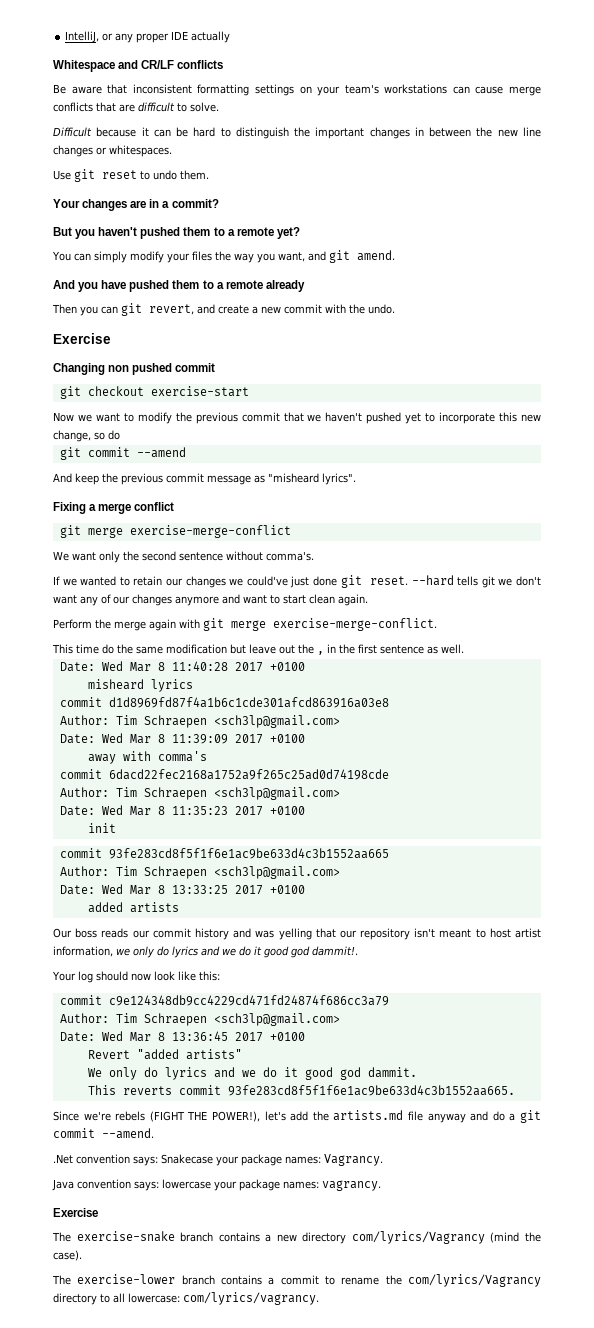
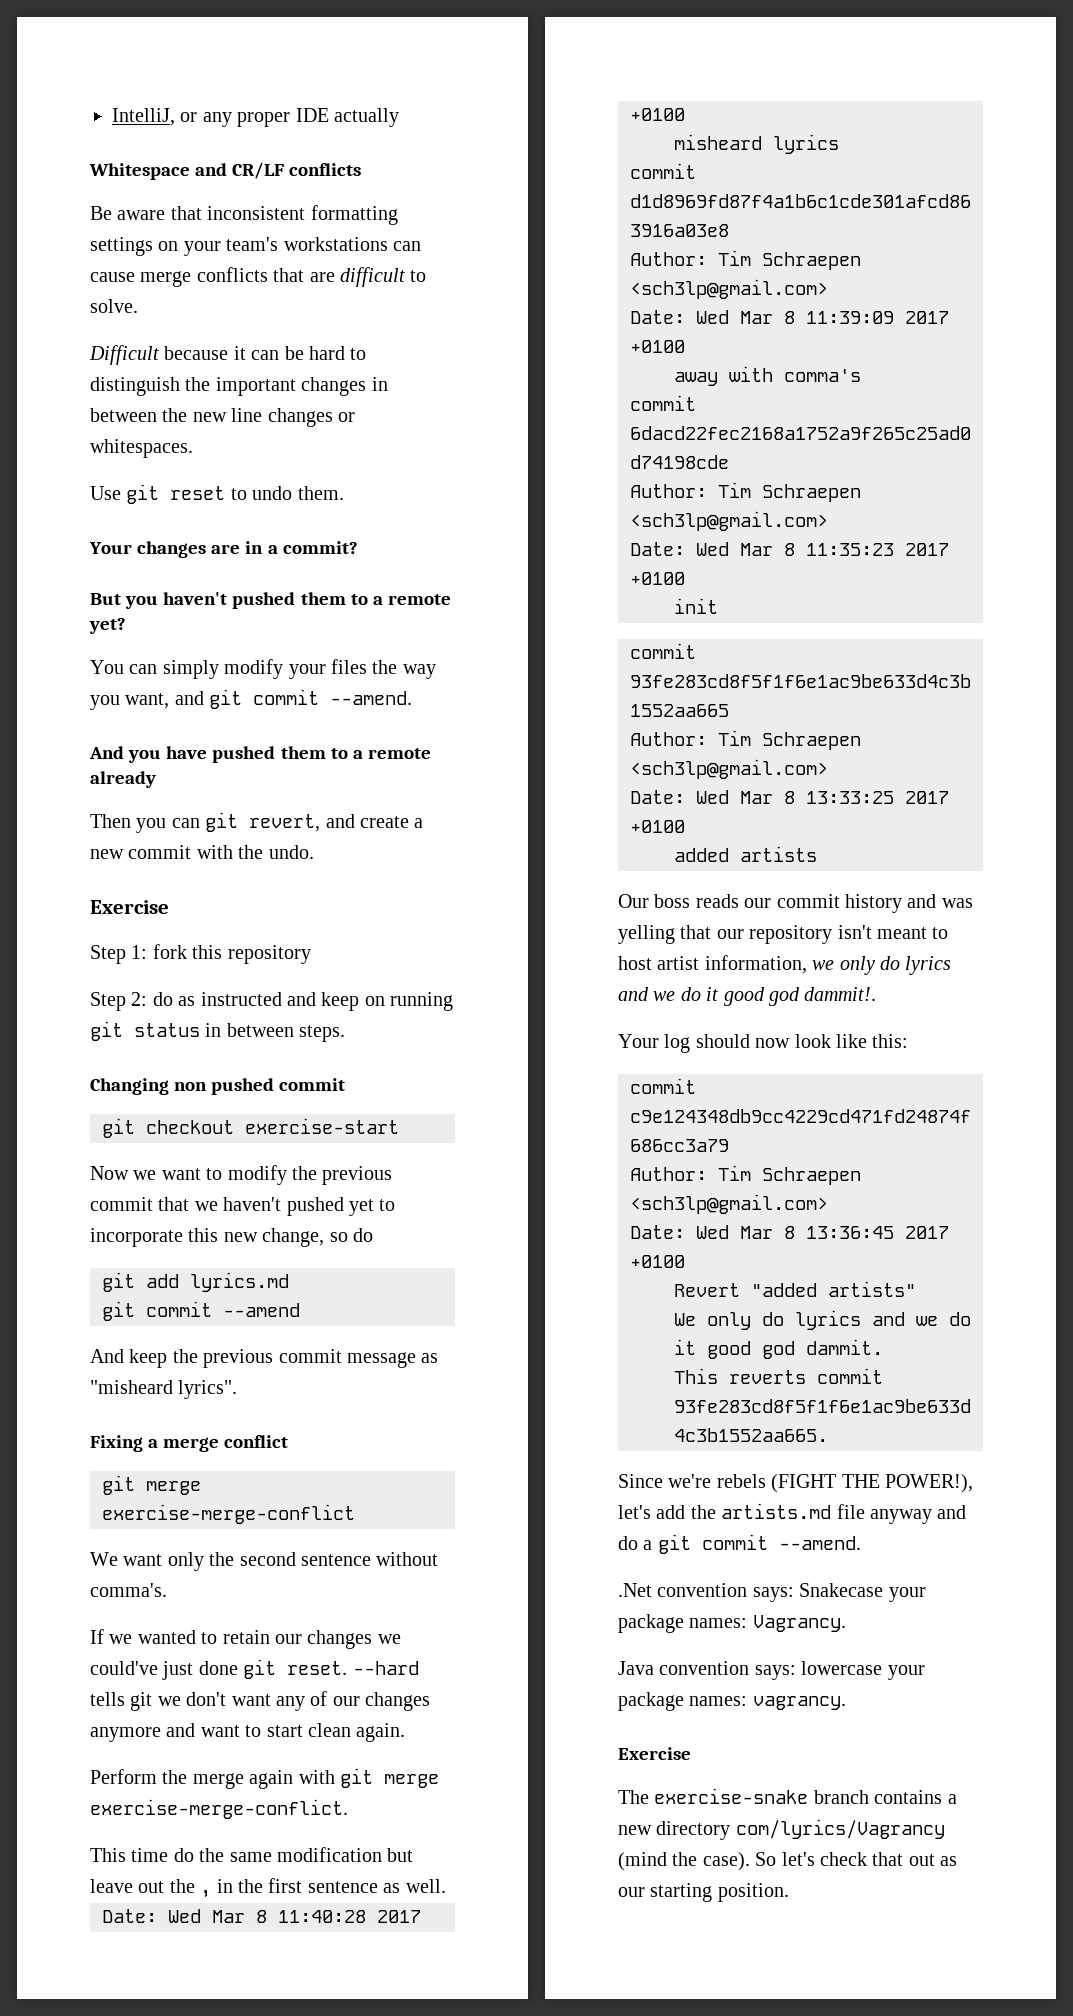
[356,250,395,261] amend. -> [253,689,413,705] commit --amend.
(111, 338) none -> [90,944,311,964] [90,992,454,1011] [90,1021,346,1042] // Step 1: fork this repository // Step 2: do as instructed and keep on running git status in between steps.
(120, 435) none -> [102,1272,289,1292] // git add lyrics.md
[52,1274,541,1287] [53,1292,319,1305] // The exercise-lower branch contains a commit to rename the com/lyrics/Vagrancy directory to all lowercase: com/lyrics/vagrancy. -> [755,1852,958,1866] [618,1883,789,1902] So let's check that out as our starting position.

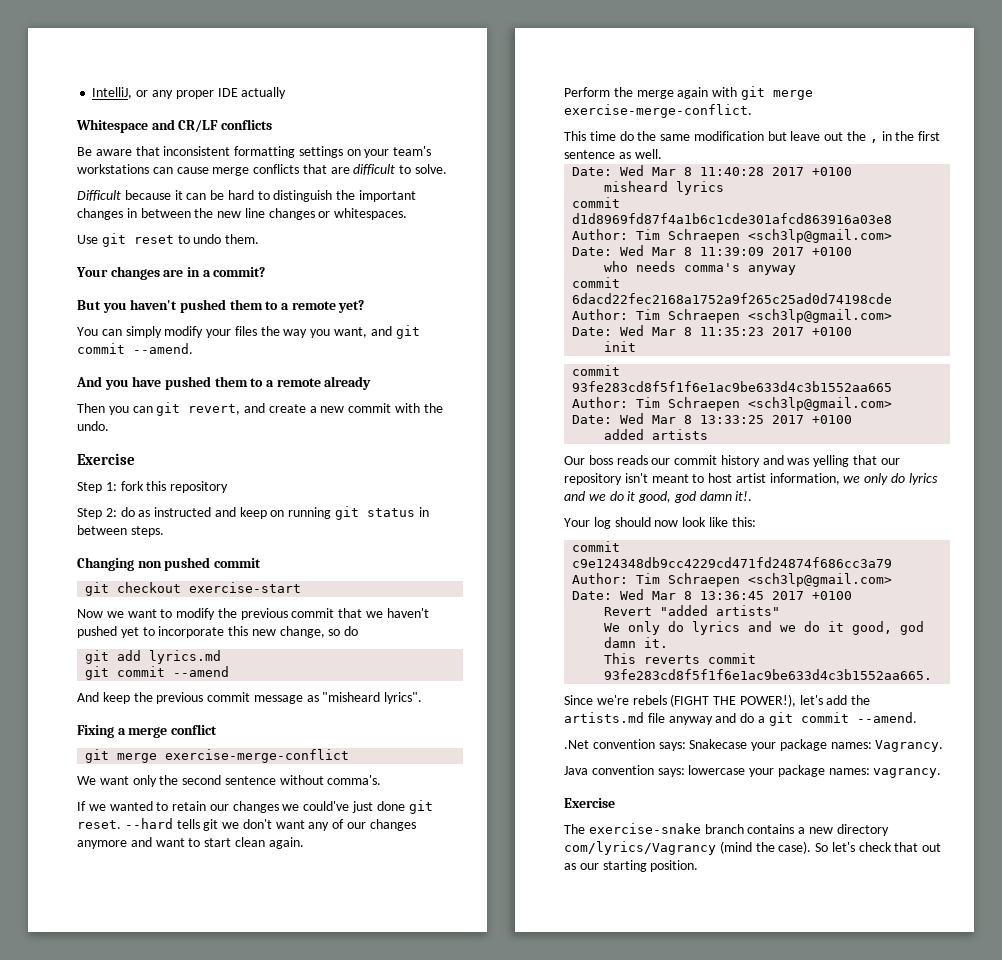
[674,366,773,386] away with -> [604,261,677,272] who needs
(861, 375) none -> [748,265,797,275] anyway
[723,987,877,1006] good god dammit!. -> [638,491,753,503] good, god damn it!.
[707,1339,883,1359] good god dammit. -> [852,621,925,635] [604,637,669,648] good, god damn it.

